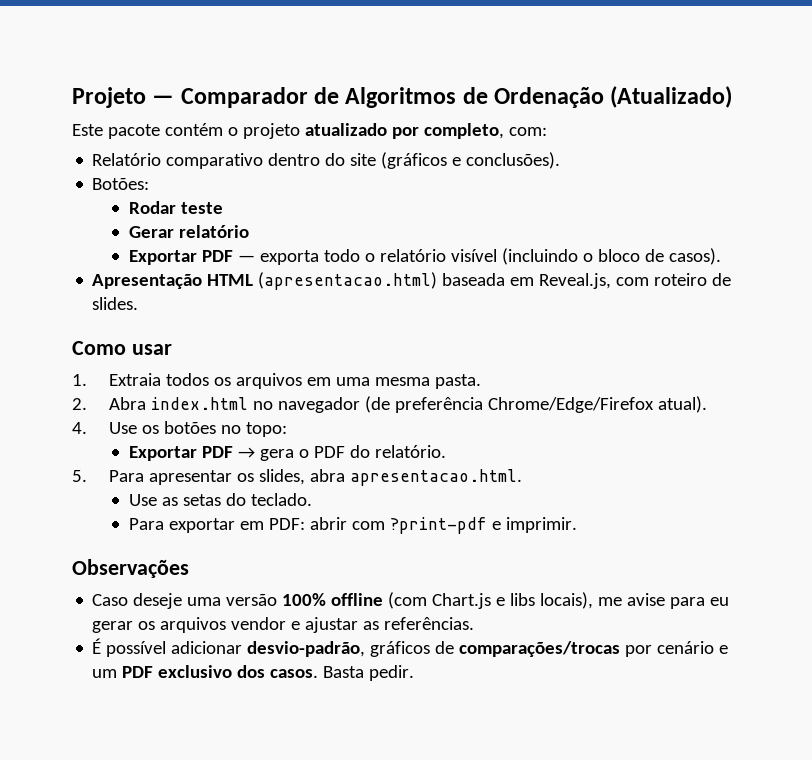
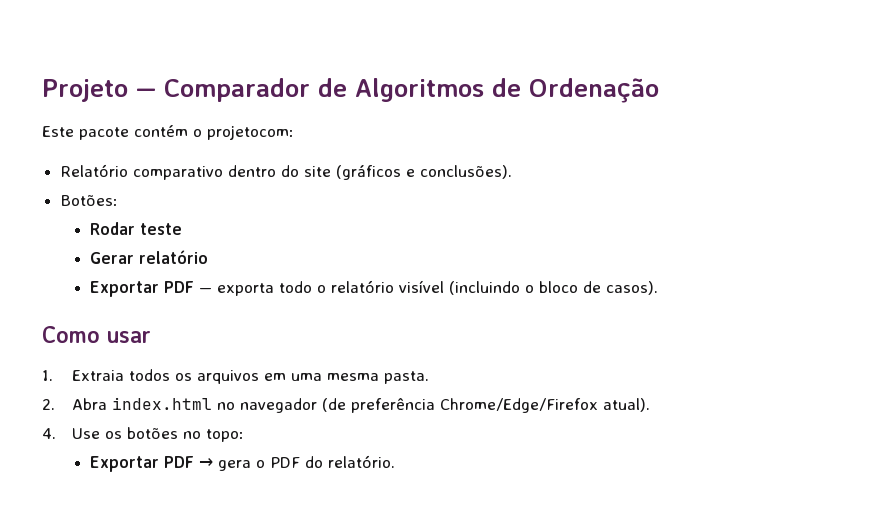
[610,86,733,108] (Atualizado) -> (659, 90) none
[242,123,547,139] projeto atualizado por completo, com: -> [207,125,294,140] projetocom:
[92,272,732,290] [92,297,139,310] // Apresentação HTML (apresentacao.html) baseada em Reveal.js, com roteiro de slides. -> (659, 288) none
[72,469,522,486] [128,493,312,506] [128,517,577,534] [72,559,189,578] [92,592,730,609] [92,617,475,633] [92,638,729,657] [92,665,415,681] // 5. Para apresentar os slides, abra apresentacao.html. // Use as setas do teclado. // Para exportar em PDF: abrir com ?print-pdf e imprimir. // Observações // Caso deseje uma versão 100% offline (com Chart.js e libs locais), me avise para eu gerar os arquivos vendor e ajustar as referências. // É possível adicionar desvio-padrão, gráficos de comparações/trocas por cenário e um PDF exclusivo dos casos. Basta pedir. -> (396, 461) none

